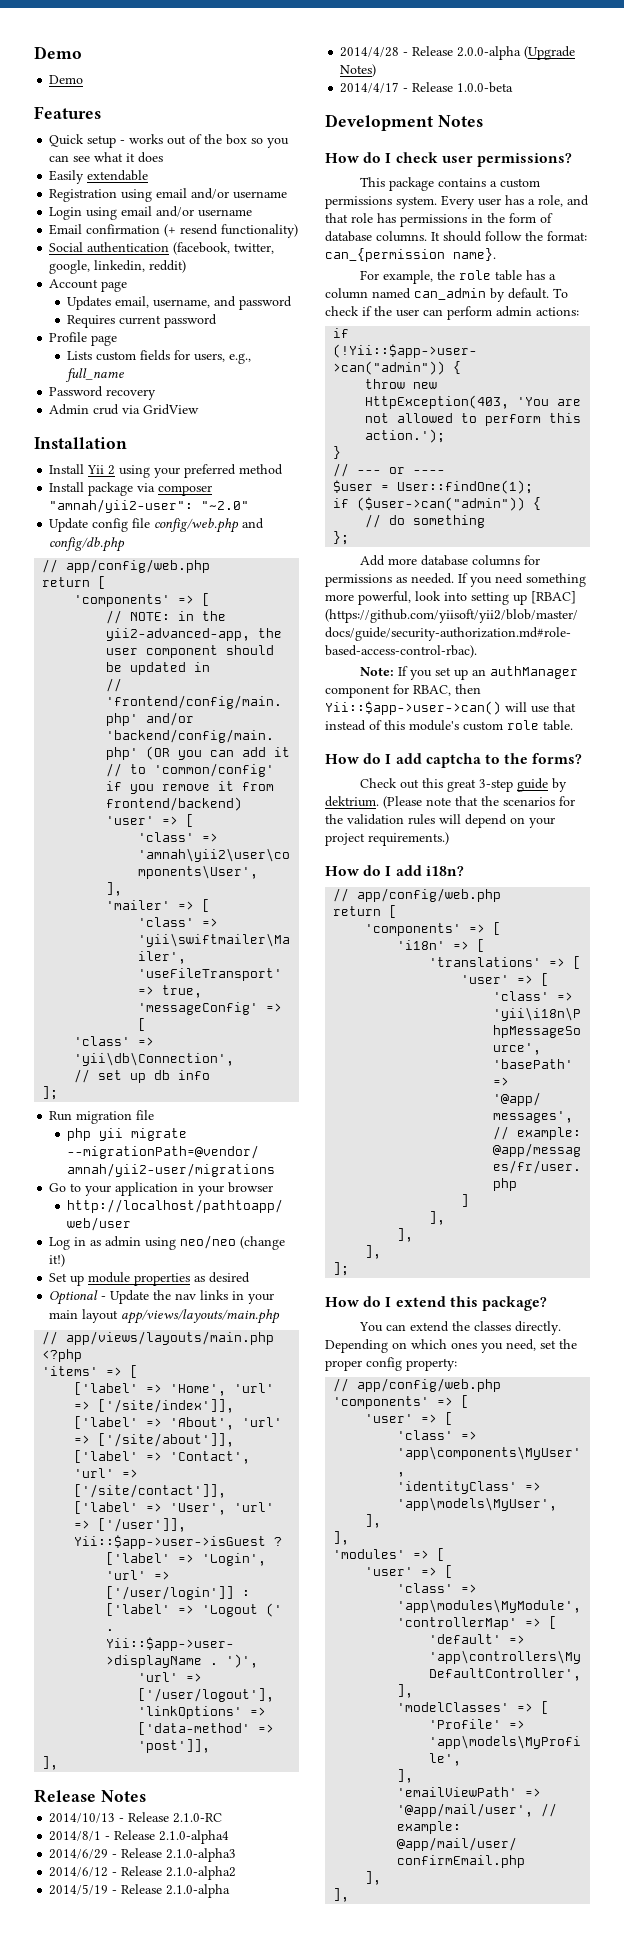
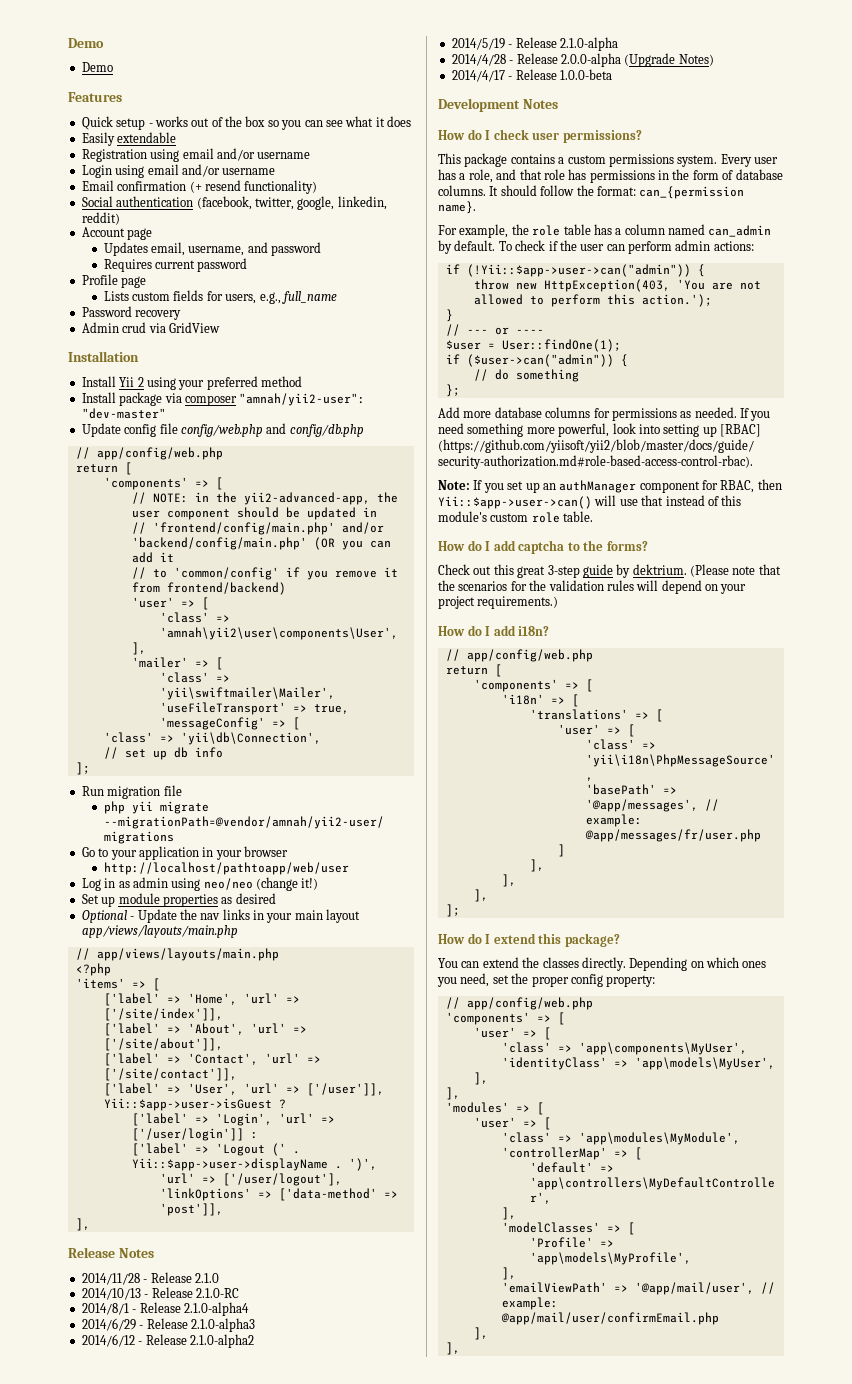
[201,501,250,510] "~2.0" -> [81,408,166,419] "dev-master"
(146, 1796) none -> [81,1272,219,1285] // 2014/11/28 - Release 2.1.0

